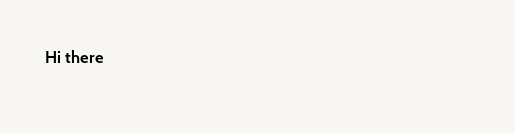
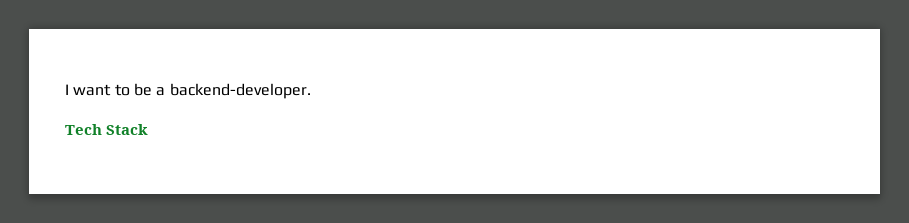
[45,50,105,63] Hi there -> [65,83,311,99] [65,124,149,135] I want to be a backend-developer. // Tech Stack

